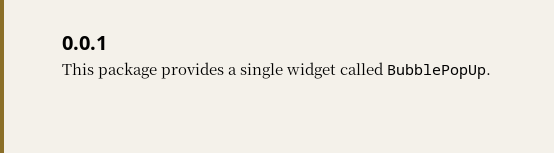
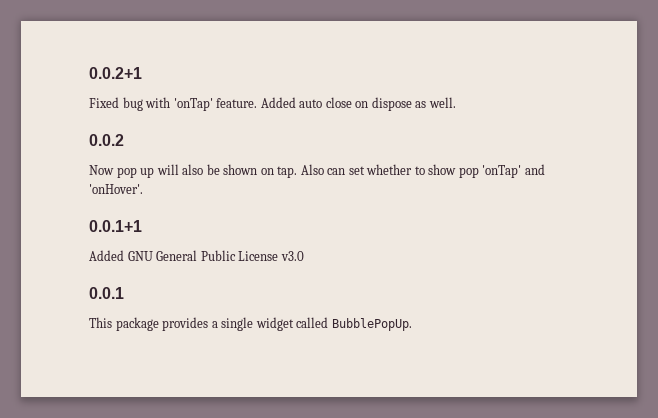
(62, 43) none -> [89,67,142,79] [89,97,456,111] [89,134,124,146] [89,164,545,178] [89,184,143,194] [89,220,142,232] [89,250,304,261] 0.0.2+1 // Fixed bug with 'onTap' feature. Added auto close on dispose as well. // 0.0.2 // Now pop up will also be shown on tap. Also can set whether to show pop 'onTap' and 'onHover'. // 0.0.1+1 // Added GNU General Public License v3.0 //

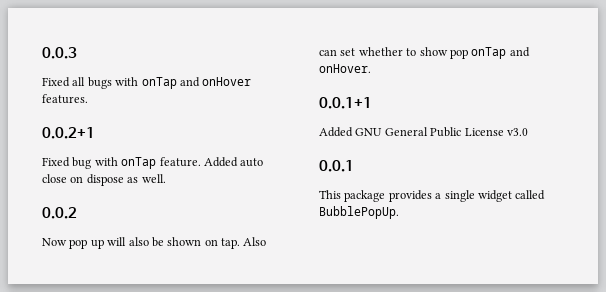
(89, 73) none -> [42,47,77,59] [42,77,252,89] [42,94,88,104] 0.0.3 // Fixed all bugs with onTap and onHover features. //
[173,98,213,111] 'onTap' -> [121,157,157,169] onTap
[482,164,545,178] [89,184,143,194] 'onTap' and 'onHover'. -> [471,47,530,59] [319,64,371,73] onTap and onHover.

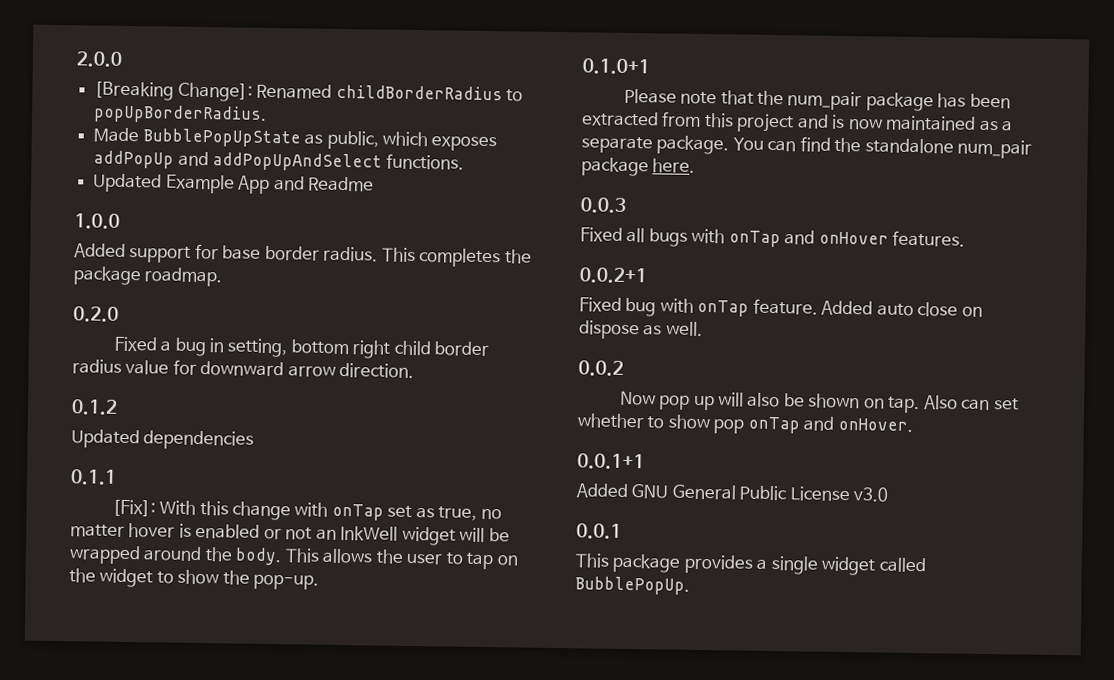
(42, 53) none -> [76,51,122,68] [94,81,523,102] [94,104,268,124] [93,127,498,152] [93,150,464,172] [93,173,374,194] [74,213,120,230] [74,243,532,268] [73,266,223,287] [73,306,119,323] [113,336,490,359] [72,359,415,379] [71,399,118,416] [71,429,255,450] [70,469,117,486] [111,499,502,521] [70,523,510,546] [69,545,518,570] [69,568,320,590] [582,58,650,76] [623,88,1011,112] [581,111,1014,133] [581,135,1033,159] [581,157,696,177] 2.0.0 // [Breaking Change]: Renamed childBorderRadius to popUpBorderRadius. // Made BubblePopUpState as public, which exposes addPopUp and addPopUpAndSelect functions. // Updated Example App and Readme // 1.0.0 // Added support for base border radius. This completes the package roadmap. // 0.2.0 // Fixed a bug in setting, bottom right child border radius value for downward arrow direction. // 0.1.2 // Updated dependencies // 0.1.1 // [Fix]: With this change with onTap set as true, no matter hover is enabled or not an InkWell widget will be wrapped around the body. This allows the user to tap on the widget to show the pop-up. // 0.1.0+1 // Please note that the num_pair package has been extracted from this project and is now maintained as a separate package. You can find the standalone num_pair package here. //

